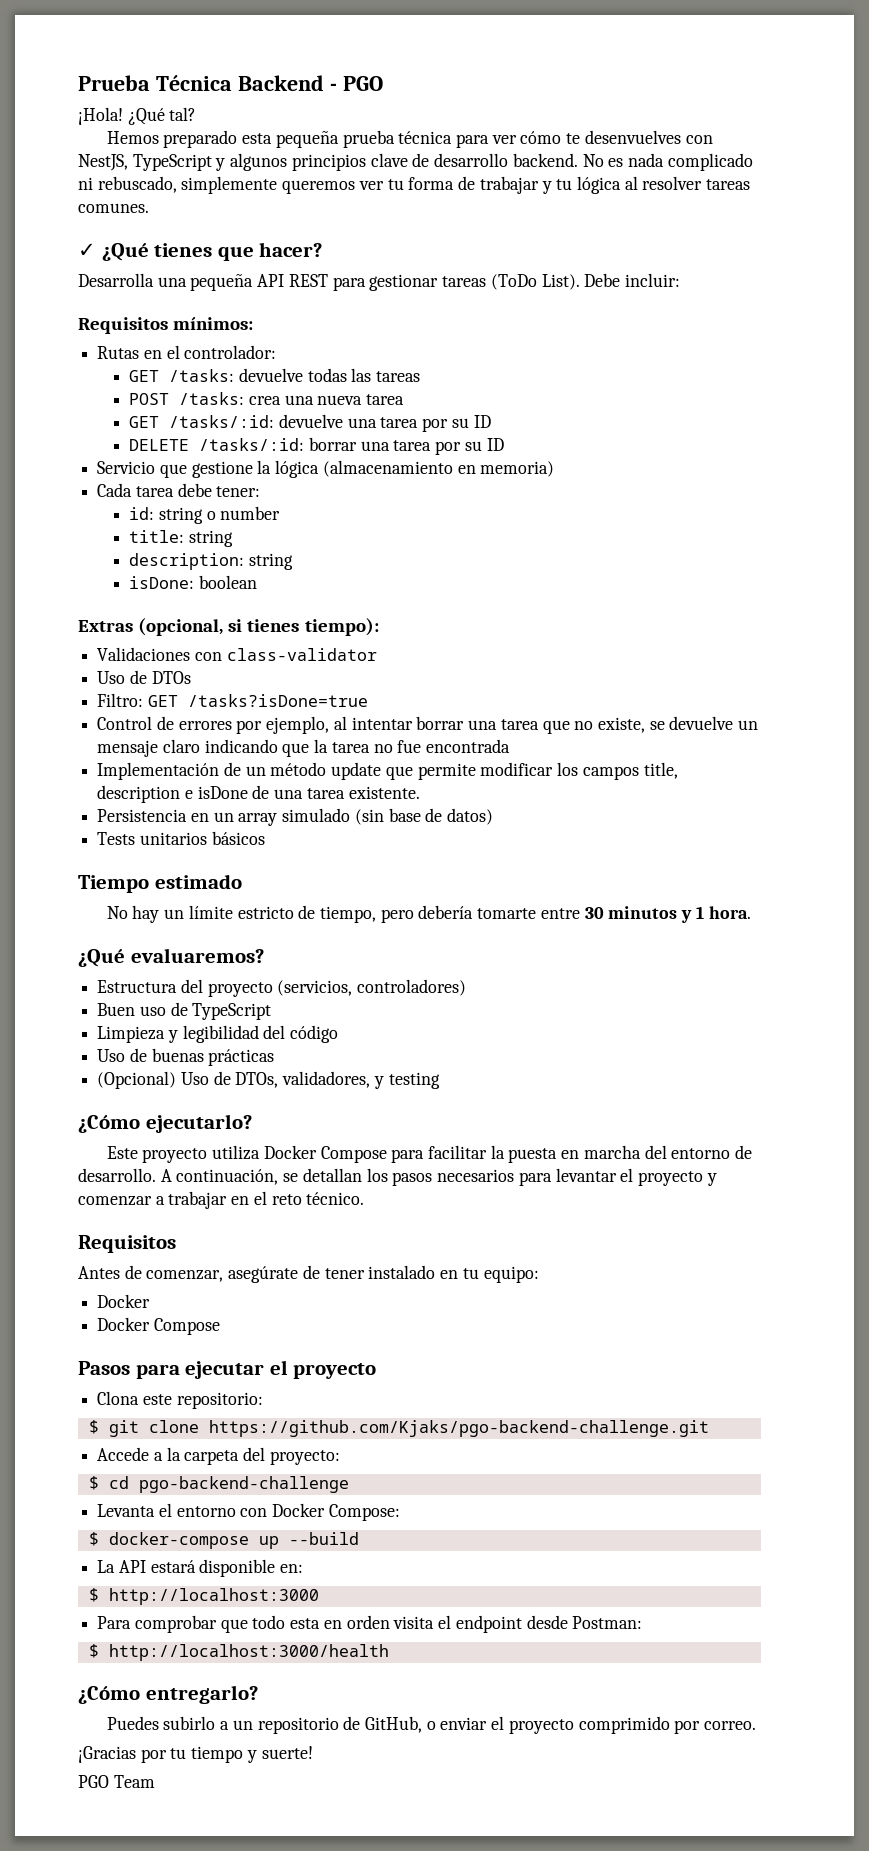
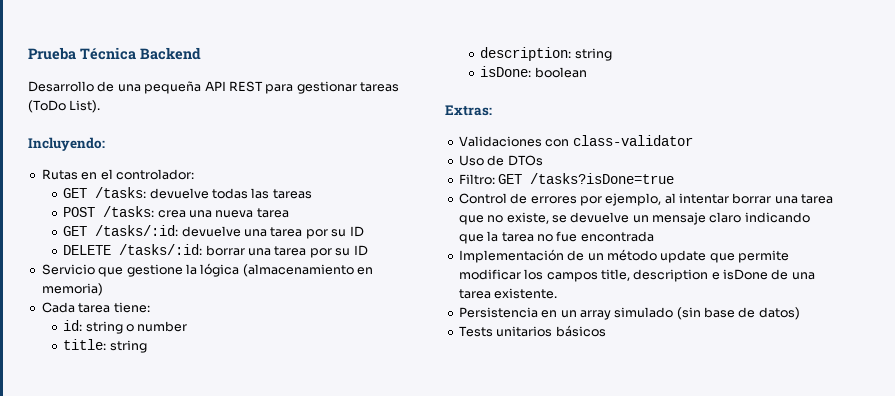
[329,76,383,91] [78,107,197,125] [106,130,713,148] [78,153,753,171] [78,176,751,194] [78,203,149,213] [78,242,323,261] [78,273,154,287] - PGO // ¡Hola! ¿Qué tal? // Hemos preparado esta pequeña prueba técnica para ver cómo te desenvuelves con NestJS, TypeScript y algunos principios clave de desarrollo backend. No es nada complicado ni rebuscado, simplemente queremos ver tu forma de trabajar y tu lógica al resolver tareas comunes. // ✓ ¿Qué tienes que hacer? // Desarrolla -> [28,81,115,92] // Desarrollo de
[584,273,680,287] [78,317,254,334] Debe incluir: // Requisitos mínimos: -> [28,137,105,151] // Incluyendo:
[177,483,261,497] debe tener: -> [113,302,150,313] tiene:
[78,618,379,636] Extras (opcional, si tienes tiempo): -> [445,105,492,116] Extras:
[78,874,242,893] [106,905,751,923] [78,948,264,967] [97,979,467,997] [97,1002,272,1020] [97,1025,339,1043] [97,1048,275,1066] [97,1071,440,1089] [78,1114,252,1133] [106,1145,753,1163] [78,1168,717,1186] [78,1191,365,1209] [78,1235,176,1253] [78,1265,539,1283] [97,1294,151,1308] [97,1317,220,1335] [78,1360,377,1379] [97,1391,263,1409] [88,1420,709,1437] [97,1447,340,1465] [88,1476,349,1493] [97,1503,400,1521] [88,1532,359,1549] [97,1559,304,1577] [88,1588,319,1605] [97,1615,643,1633] [88,1644,389,1661] [78,1685,258,1704] [106,1716,757,1734] [78,1746,313,1763] [78,1775,155,1788] // Tiempo estimado // No hay un límite estricto de tiempo, pero debería tomarte entre 30 minutos y 1 hora. // ¿Qué evaluaremos? // Estructura del proyecto (servicios, controladores) // Buen uso de TypeScript // Limpieza y legibilidad del código // Uso de buenas prácticas // (Opcional) Uso de DTOs, validadores, y testing // ¿Cómo ejecutarlo? // Este proyecto utiliza Docker Compose para facilitar la puesta en marcha del entorno de desarrollo. A continuación, se detallan los pasos necesarios para levantar el proyecto y comenzar a trabajar en el reto técnico. // Requisitos // Antes de comenzar, asegúrate de tener instalado en tu equipo: // Docker // Docker Compose // Pasos para ejecutar el proyecto // Clona este repositorio: // $ git clone https://github.com/Kjaks/pgo-backend-challenge.git // Accede a la carpeta del proyecto: // $ cd pgo-backend-challenge // Levanta el entorno con Docker Compose: // $ docker-compose up --build // La API estará disponible en: // $ http://localhost:3000 // Para comprobar que todo esta en orden visita el endpoint desde Postman: // $ http://localhost:3000/health // ¿Cómo entregarlo? // Puedes subirlo a un repositorio de GitHub, o enviar el proyecto comprimido por correo. // ¡Gracias por tu tiempo y suerte! // PGO Team -> (606, 331) none

